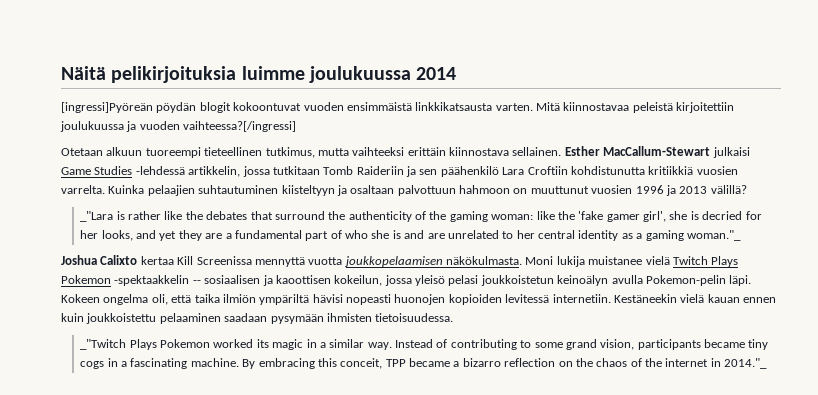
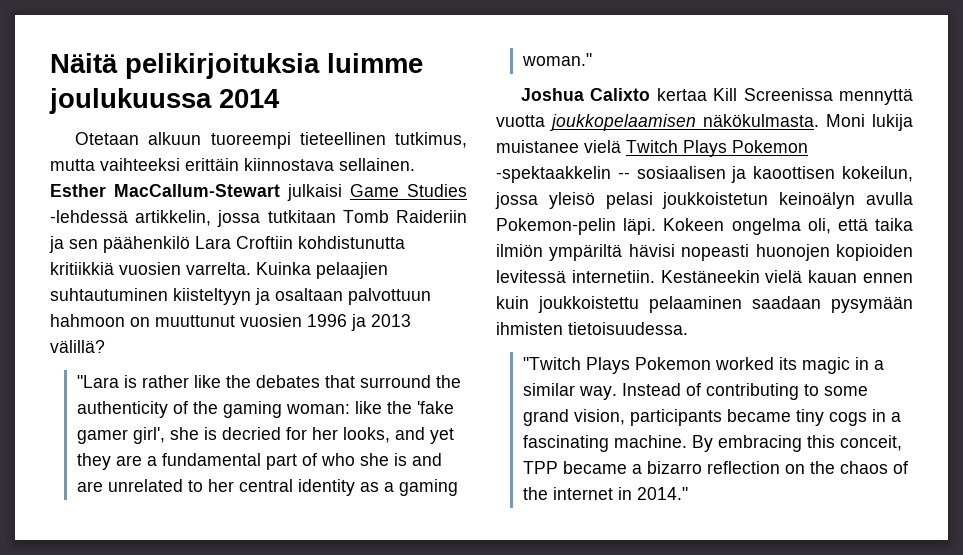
[61,102,735,113] [60,121,297,132] // [ingressi]Pyöreän pöydän blogit kokoontuvat vuoden ensimmäistä linkkikatsausta varten. Mitä kiinnostavaa peleistä kirjoitettiin joulukuussa ja vuoden vaihteessa?[/ingressi] -> (280, 98) none
[80,211,114,222] _"Lara -> [76,375,119,388] "Lara
[686,230,741,241] woman."_ -> [521,53,592,66] woman."
[80,339,127,350] _"Twitch -> [522,357,581,370] "Twitch
[724,358,768,369] 2014."_ -> [636,487,688,500] 2014."

